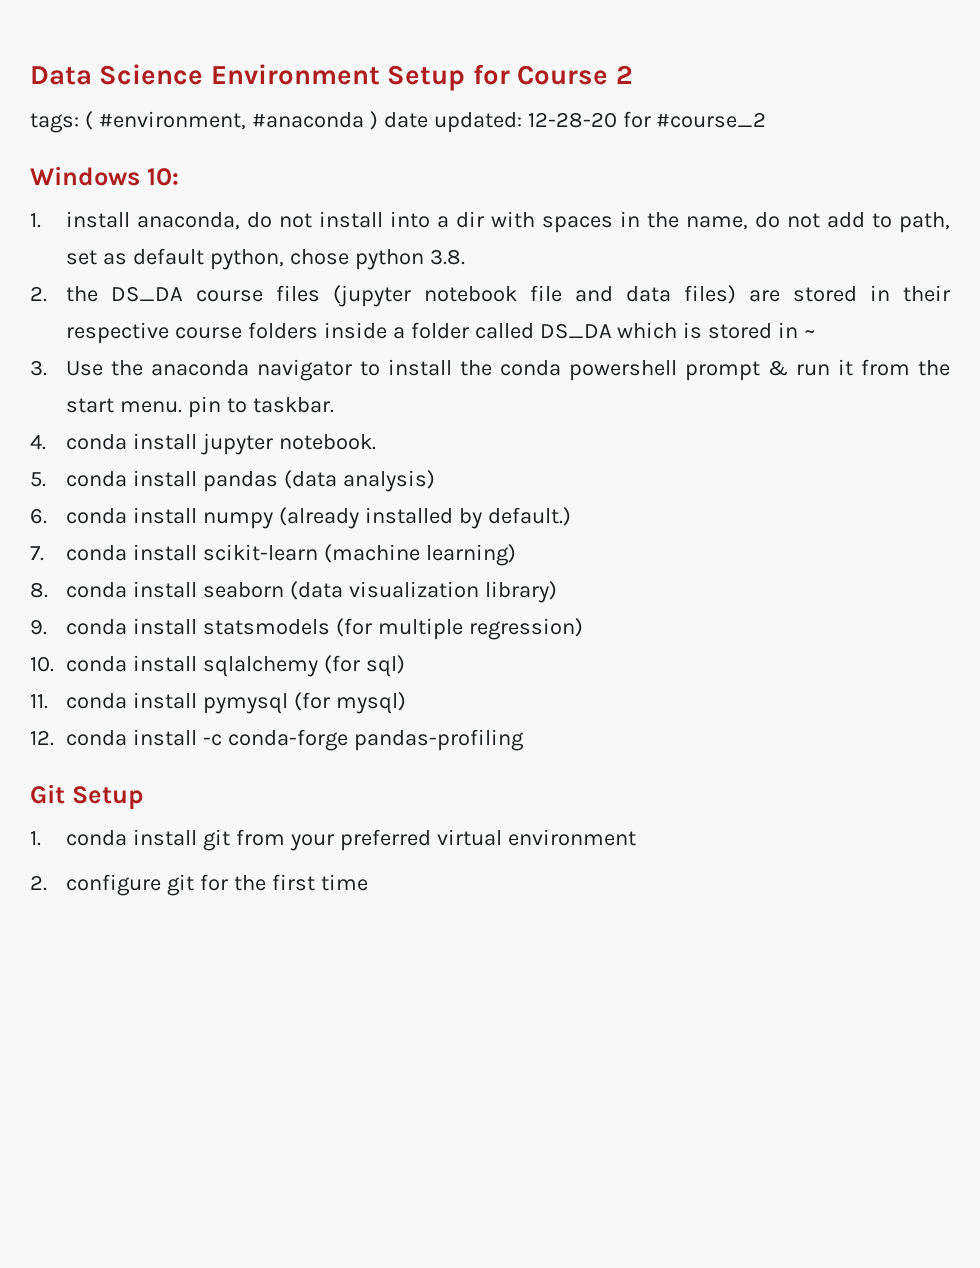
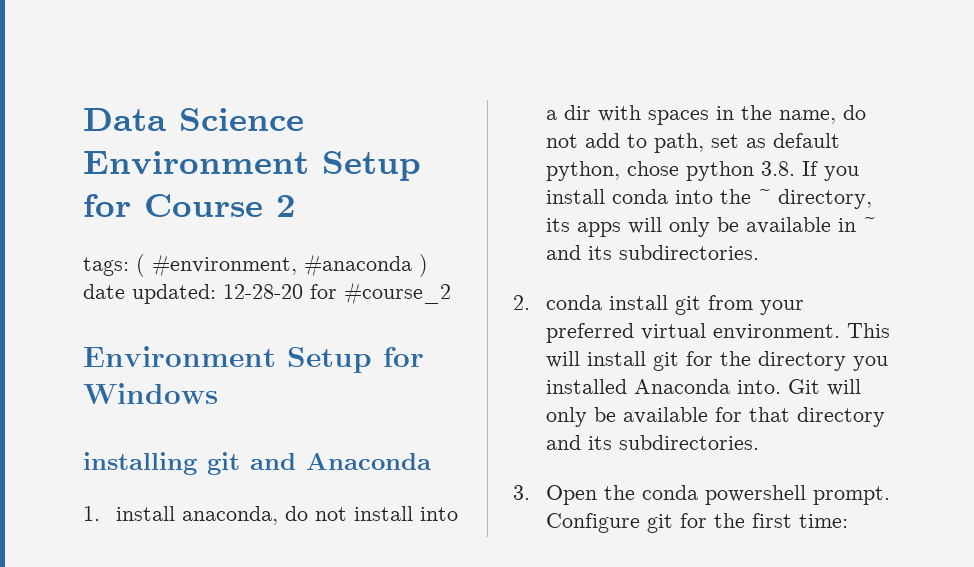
[30,166,179,186] Windows 10: -> [83,346,424,373] [83,383,218,404] [83,452,431,475] Environment Setup for Windows // installing git and Anaconda
[30,285,950,307] [65,322,817,344] [30,359,950,381] [65,396,334,418] [30,433,376,455] [30,470,435,492] [30,507,571,529] [30,544,516,566] [30,581,557,603] [30,618,583,640] [30,655,405,677] [30,692,406,714] [30,729,524,751] [30,784,144,810] [30,831,41,846] // 2. the DS_DA course files (jupyter notebook file and data files) are stored in their respective course folders inside a folder called DS_DA which is stored in ~ // 3. Use the anaconda navigator to install the conda powershell prompt & run it from the start menu. pin to taskbar. // 4. conda install jupyter notebook. // 5. conda install pandas (data analysis) // 6. conda install numpy (already installed by default.) // 7. conda install scikit-learn (machine learning) // 8. conda install seaborn (data visualization library) // 9. conda install statsmodels (for multiple regression) // 10. conda install sqlalchemy (for sql) // 11. conda install pymysql (for mysql) // 12. conda install -c conda-forge pandas-profiling // Git Setup // 1. -> [802,161,860,181] [546,189,873,209] [546,217,877,237] [546,245,760,260] [513,295,530,310] If you install conda into the ~ directory, its apps will only be available in ~ and its subdirectories. // 2.
[507,829,636,846] [30,874,161,896] environment // 2. configure -> [713,323,891,340] [546,351,889,371] [546,379,862,396] [546,407,886,427] [546,435,760,450] [513,485,891,505] [546,513,641,533] environment. This will install git for the directory you installed Anaconda into. Git will only be available for that directory and its subdirectories. // 3. Open the conda powershell prompt. Configure
[320,874,368,891] time -> [799,514,849,528] time:

